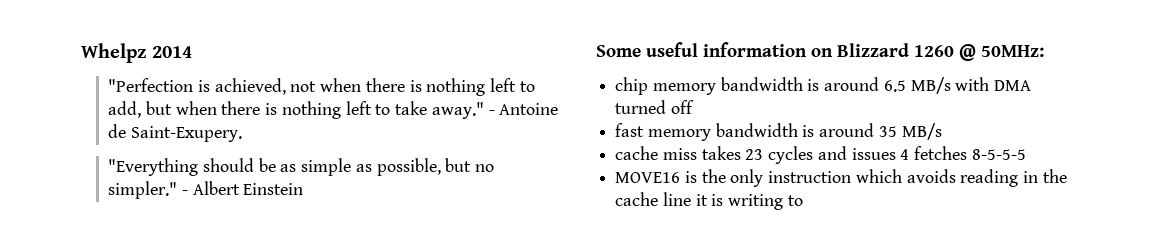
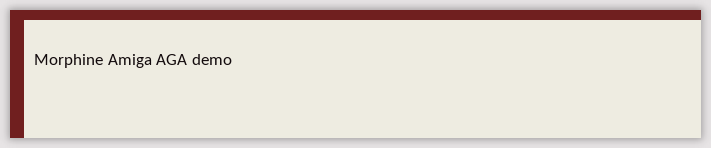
[81,43,193,63] [108,78,535,96] [108,101,559,119] [108,124,243,142] [108,158,495,176] [108,181,304,199] [596,42,1044,61] [615,77,1032,95] [615,100,694,114] [615,123,942,141] [615,146,1026,164] [615,169,1067,187] [615,192,803,210] Whelpz 2014 // "Perfection is achieved, not when there is nothing left to add, but when there is nothing left to take away." - Antoine de Saint-Exupery. // "Everything should be as simple as possible, but no simpler." - Albert Einstein // Some useful information on Blizzard 1260 @ 50MHz: // chip memory bandwidth is around 6.5 MB/s with DMA turned off // fast memory bandwidth is around 35 MB/s // cache miss takes 23 cycles and issues 4 fetches 8-5-5-5 // MOVE16 is the only instruction which avoids reading in the cache line it is writing to -> [34,54,232,68] Morphine Amiga AGA demo

